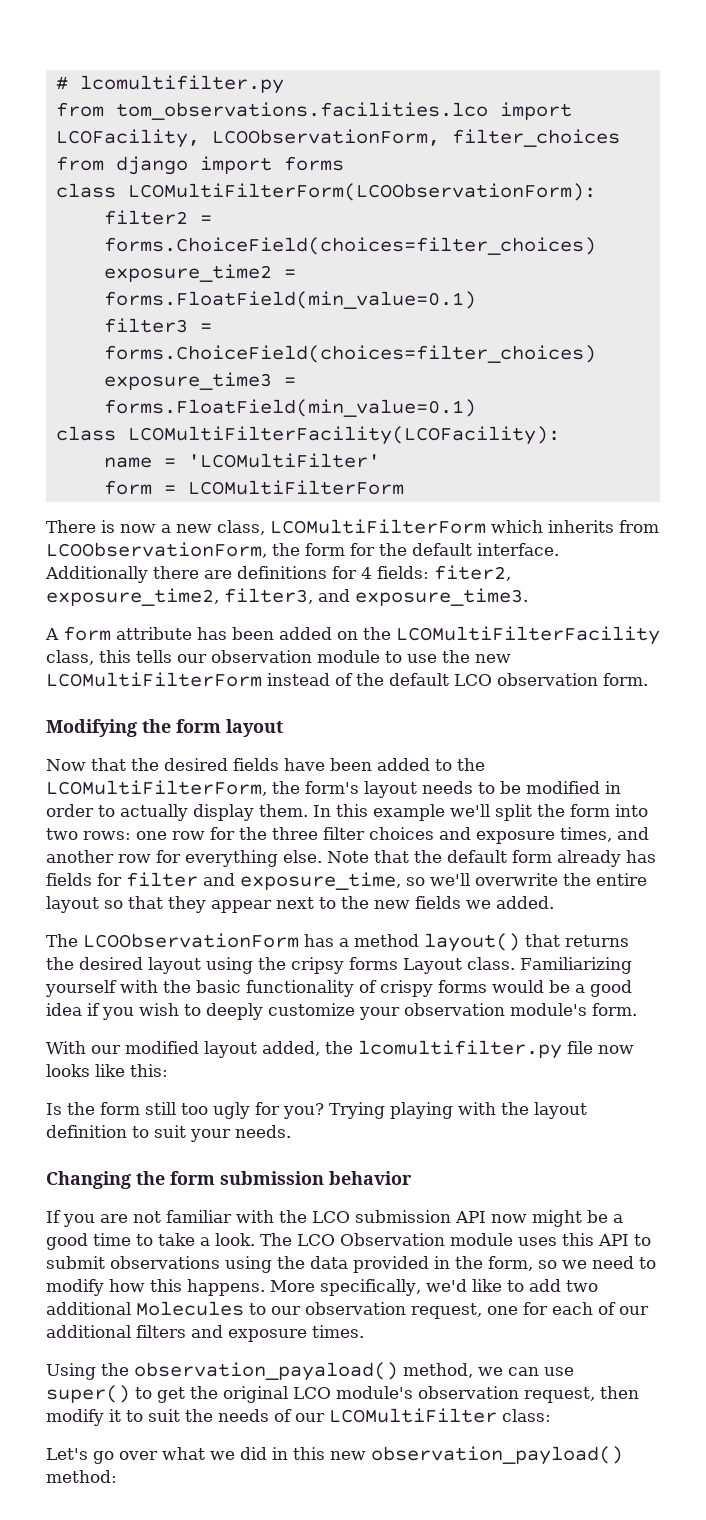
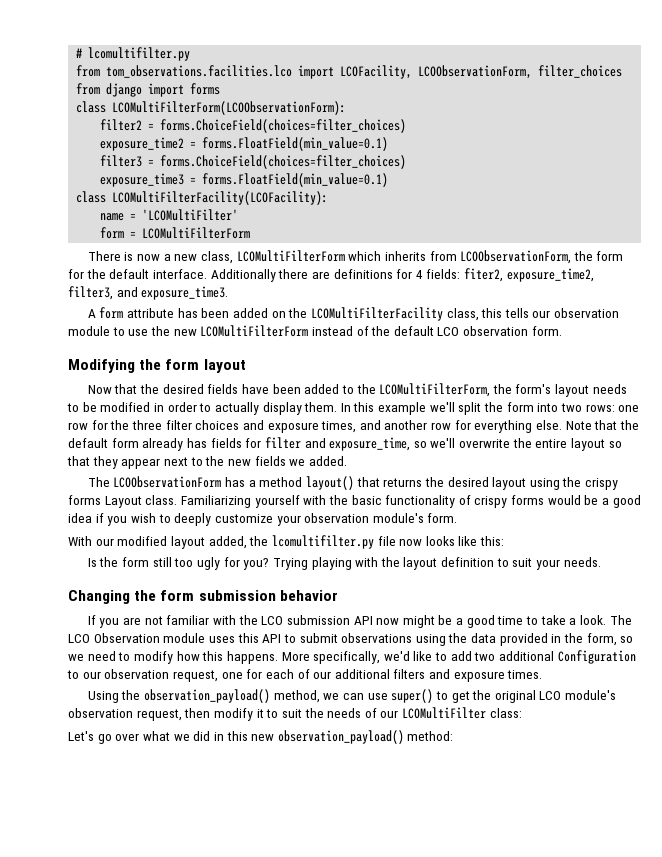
[291,957,344,974] cripsy -> [585,478,619,490] crispy
[136,1301,244,1316] Molecules -> [557,650,636,664] Configuration
[134,1362,398,1381] observation_payaload() -> [144,689,271,703] observation_payload()

